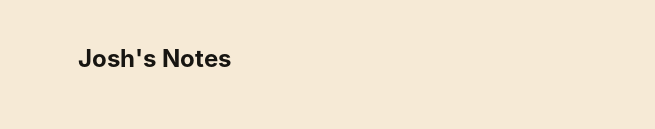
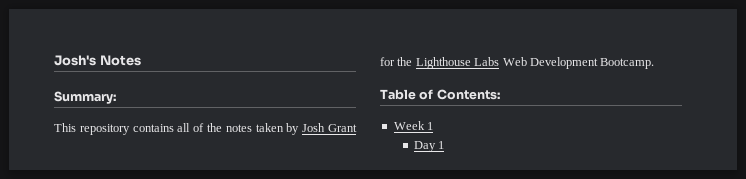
(232, 58) none -> [54,91,116,104] [54,123,358,135] [380,57,655,69] [380,89,500,100] [393,121,434,130] [413,141,445,152] // Summary: // This repository contains all of the notes taken by Josh Grant for the Lighthouse Labs Web Development Bootcamp. // Table of Contents: // Week 1 // Day 1

